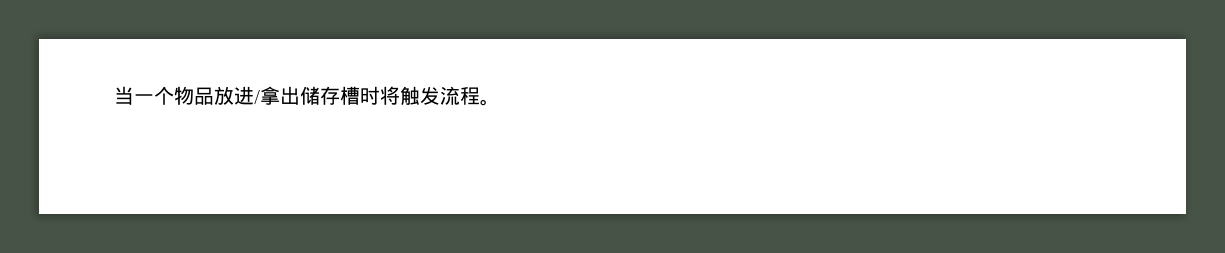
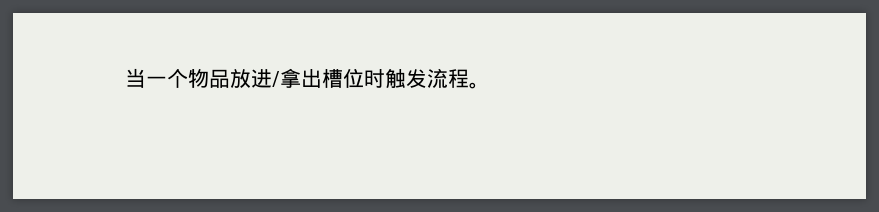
[300,86,400,105] 储存槽时将 -> [322,68,385,88] 槽位时

